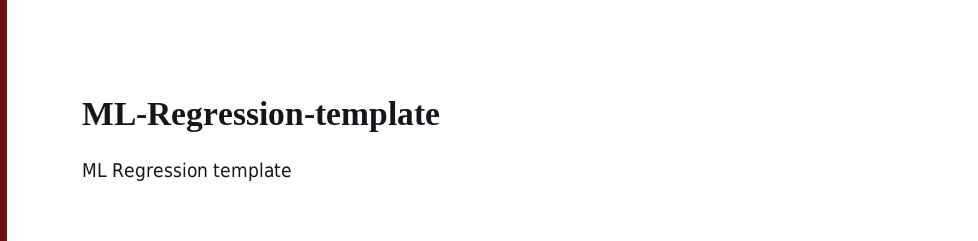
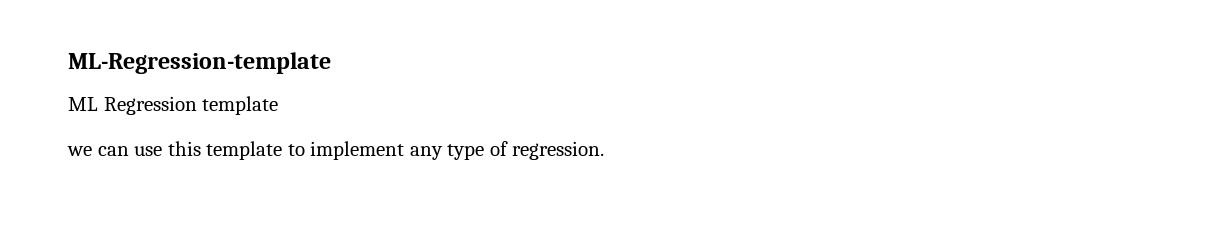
(293, 171) none -> [67,141,605,160] // we can use this template to implement any type of regression.

